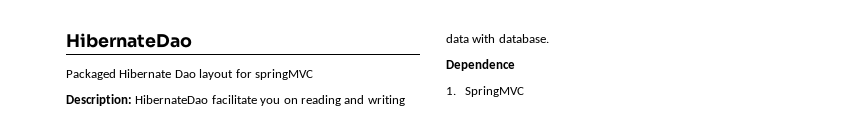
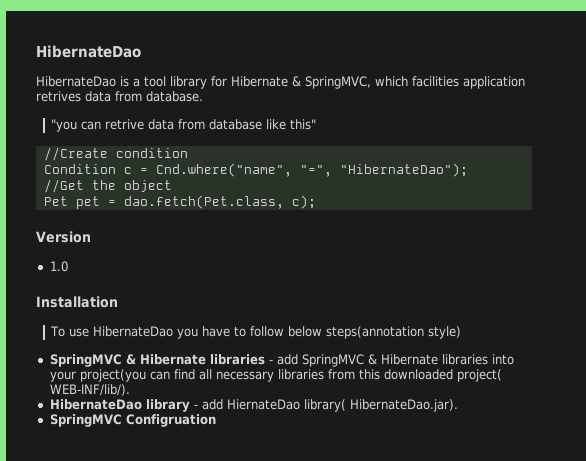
[66,69,313,80] [66,94,405,106] [446,34,549,43] [446,59,515,71] [446,86,524,97] Packaged Hibernate Dao layout for springMVC // Description: HibernateDao facilitate you on reading and writing data with database. // Dependence // 1. SpringMVC -> [36,76,525,89] [36,91,203,102] [51,119,317,132] [43,147,188,161] [43,163,468,177] [43,179,172,193] [43,195,316,209] [36,231,91,243] [49,261,68,272] [36,296,118,308] [50,326,462,339] [49,354,514,367] [49,369,502,382] [49,384,130,396] [49,399,458,412] [49,414,216,427] HibernateDao is a tool library for Hibernate & SpringMVC, which facilities application retrives data from database. // "you can retrive data from database like this" // //Create condition // Condition c = Cnd.where("name", "=", "HibernateDao"); // //Get the object // Pet pet = dao.fetch(Pet.class, c); // Version // 1.0 // Installation // To use HibernateDao you have to follow below steps(annotation style) // SpringMVC & Hibernate libraries - add SpringMVC & Hibernate libraries into your project(you can find all necessary libraries from this downloaded project( WEB-INF/lib/). // HibernateDao library - add HiernateDao library( HibernateDao.jar). // SpringMVC Configruation

